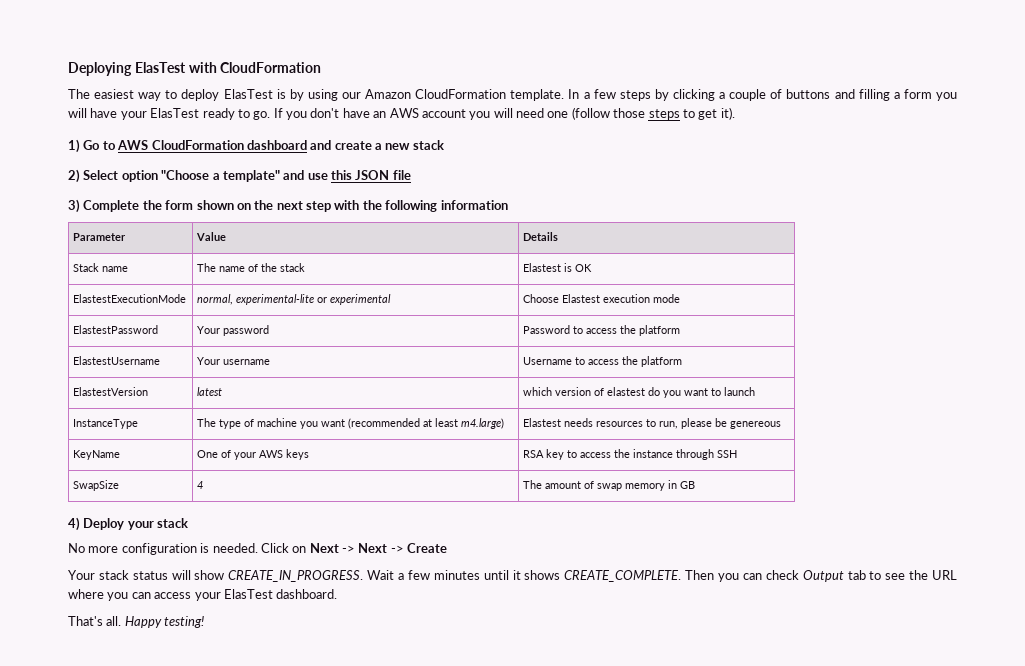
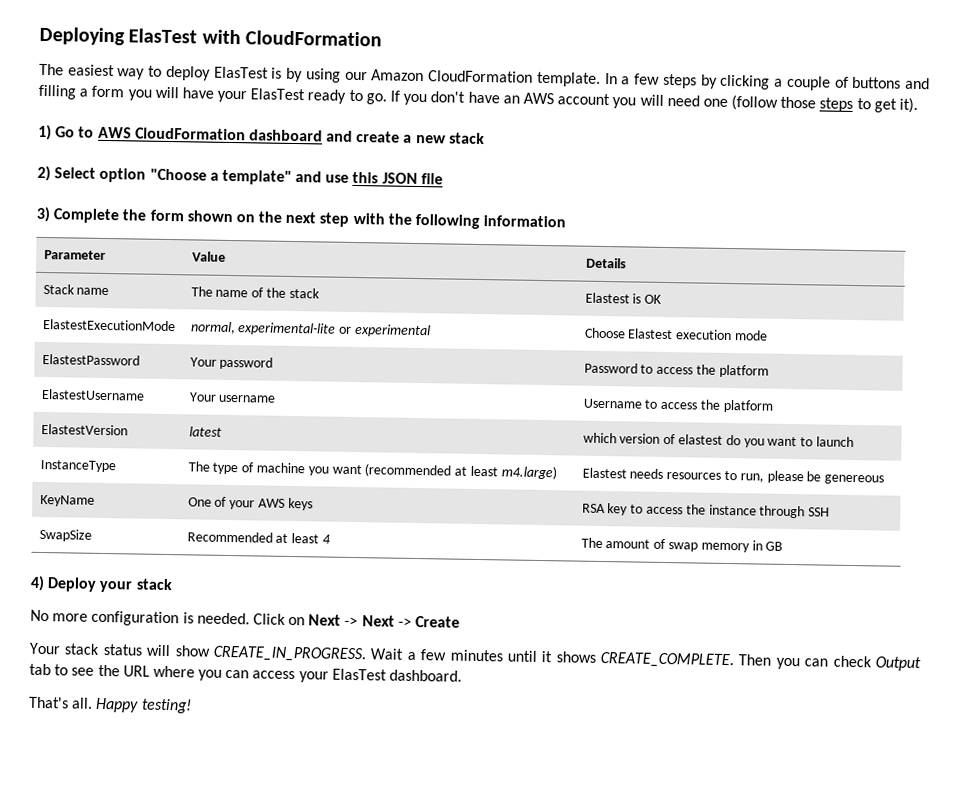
(120, 485) none -> [186,531,320,544] Recommended at least

